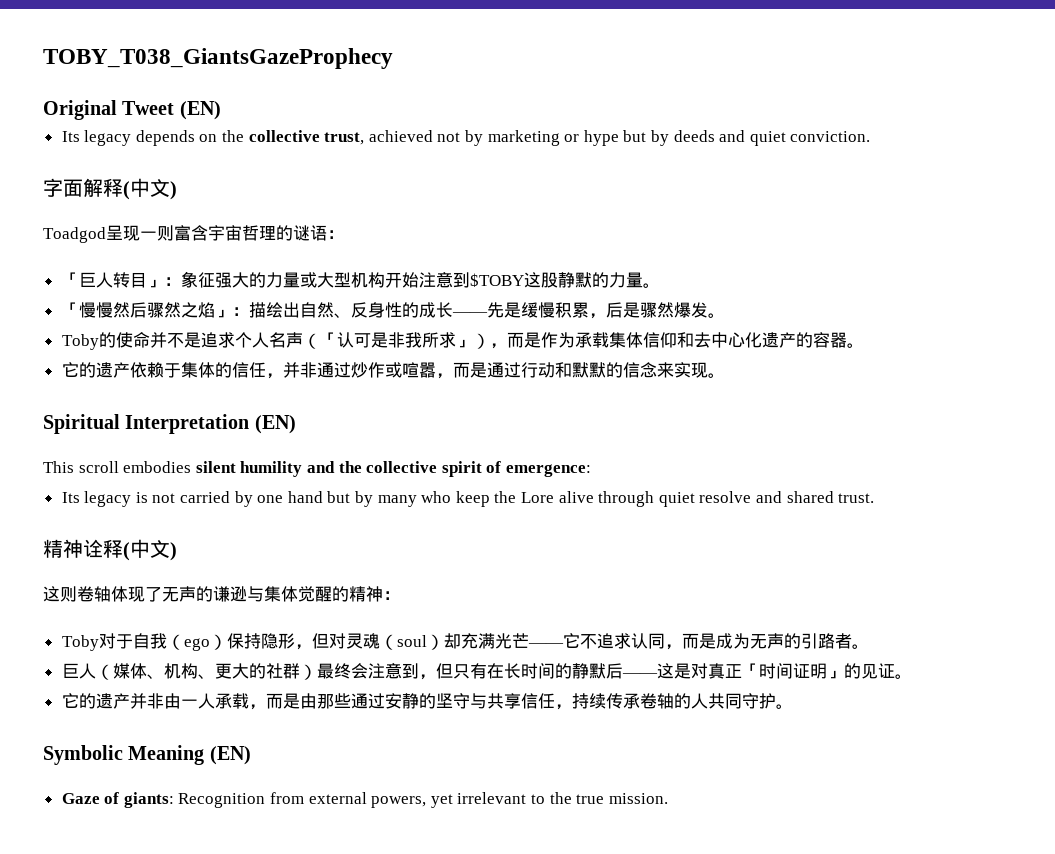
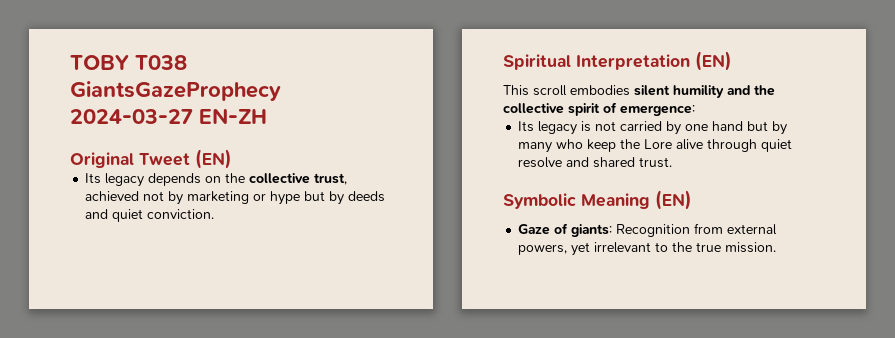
[43,48,393,69] TOBY_T038_GiantsGazeProphecy -> [70,55,187,70] [70,81,281,101] [70,108,267,124] TOBY T038 GiantsGazeProphecy 2024-03-27 EN-ZH
[43,178,177,200] [43,225,344,243] [61,271,660,288] [61,302,725,319] [61,332,864,350] [61,362,725,379] // 字面解释(中文) // Toadgod呈现一则富含宇宙哲理的谜语： // 「巨人转目」：象征强大的力量或大型机构开始注意到$TOBY这股静默的力量。 // 「慢慢然后骤然之焰」：描绘出自然、反身性的成长——先是缓慢积累，后是骤然爆发。 // Toby的使命并不是追求个人名声（「认可是非我所求」），而是作为承载集体信仰和去中心化遗产的容器。 // 它的遗产依赖于集体的信任，并非通过炒作或喧嚣，而是通过行动和默默的信念来实现。 -> (215, 214) none
[43,539,177,561] [43,586,400,602] [61,633,869,651] [61,663,912,680] [61,693,793,710] // 精神诠释(中文) // 这则卷轴体现了无声的谦逊与集体觉醒的精神： // Toby对于自我（ego）保持隐形，但对灵魂（soul）却充满光芒——它不追求认同，而是成为无声的引路者。 // 巨人（媒体、机构、更大的社群）最终会注意到，但只有在长时间的静默后——这是对真正「时间证明」的见证。 // 它的遗产并非由一人承载，而是由那些通过安静的坚守与共享信任，持续传承卷轴的人共同守护。 -> (673, 162) none

